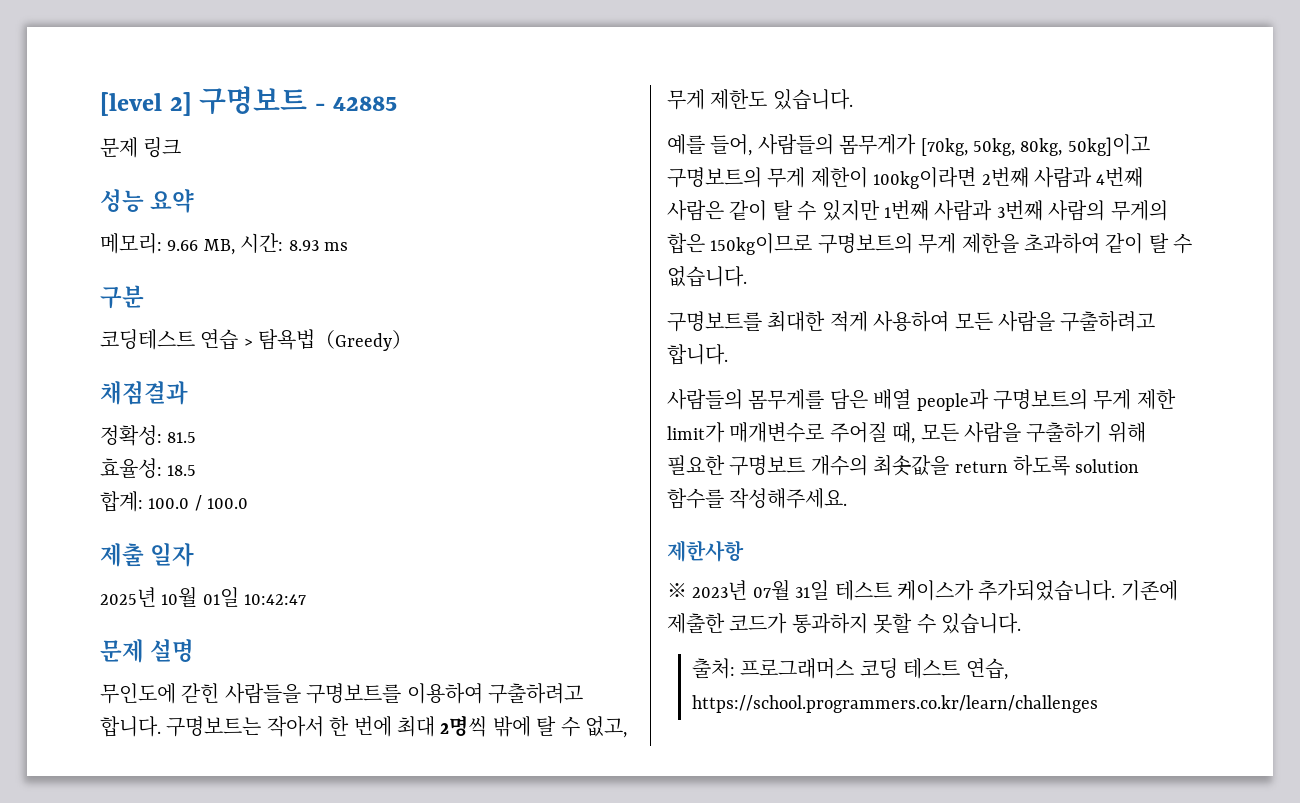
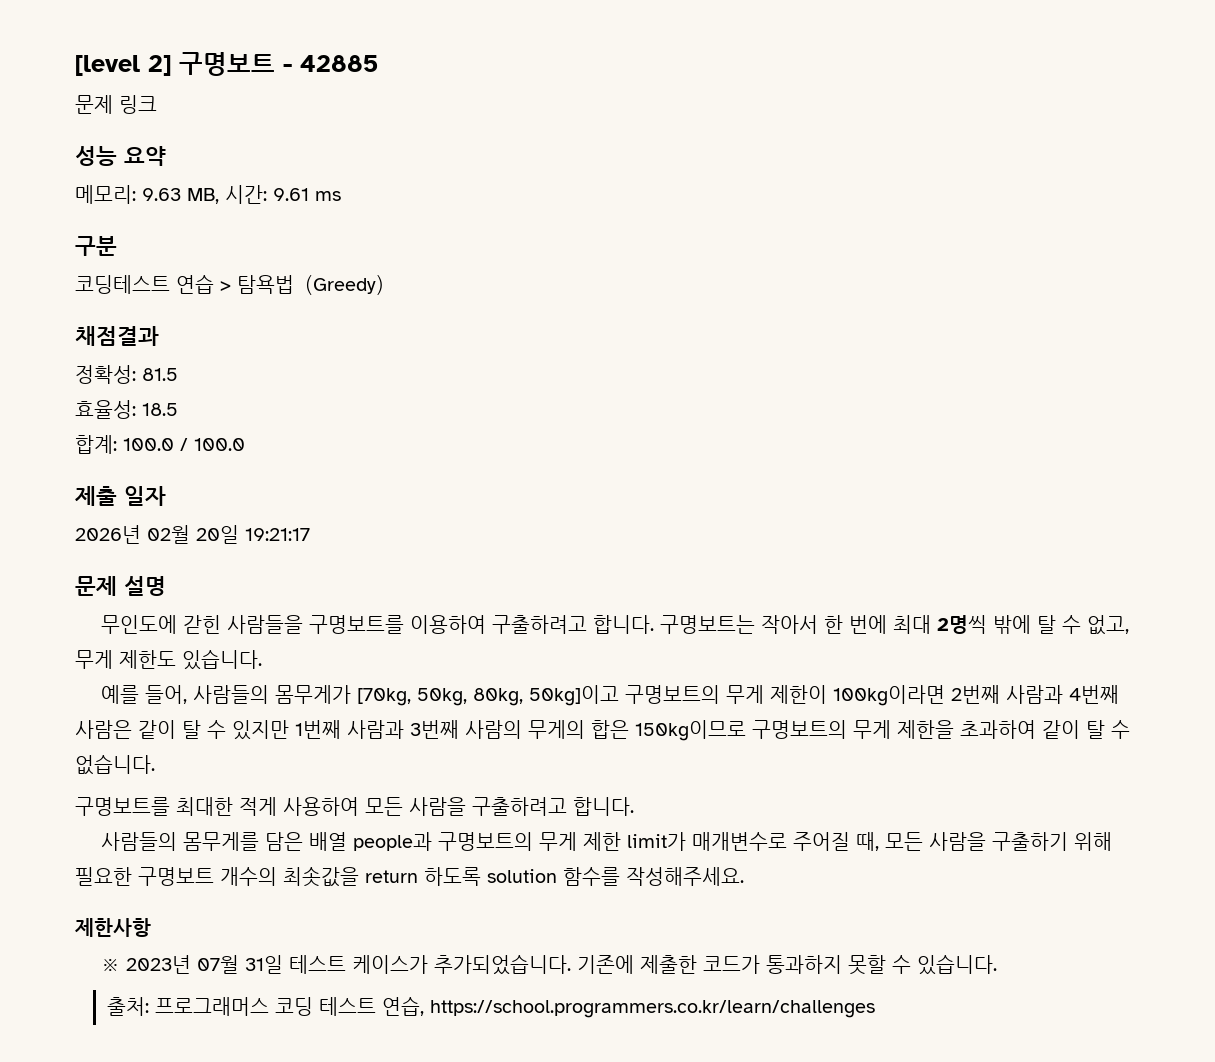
[167,240,199,251] 9.66 -> [142,188,181,201] 9.63
[288,240,319,251] 8.93 -> [273,188,309,201] 9.61
[100,586,307,607] 2025년 10월 01일 10:42:47 -> [75,525,310,544] 2026년 02월 20일 19:21:17

